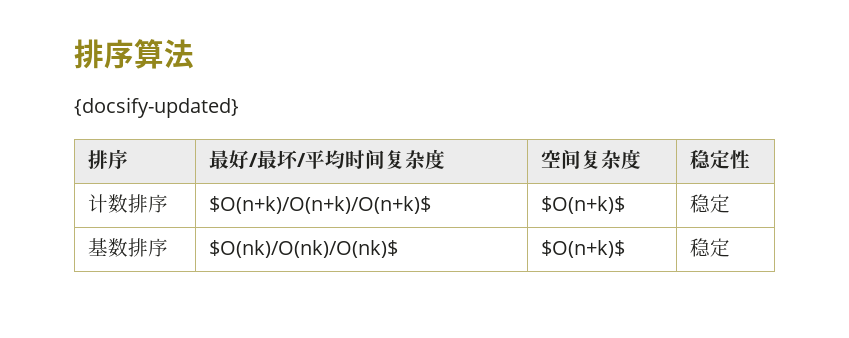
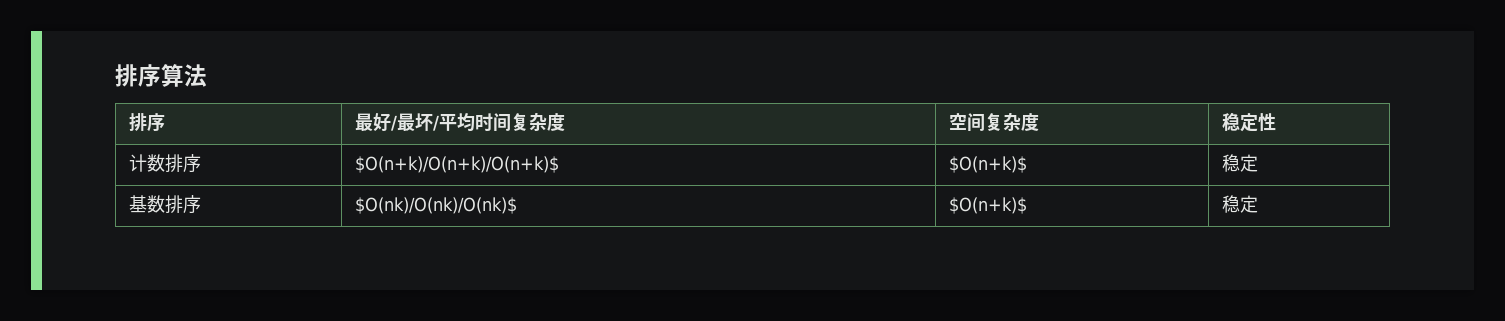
[74,97,239,118] // {docsify-updated} -> (207, 75) none

